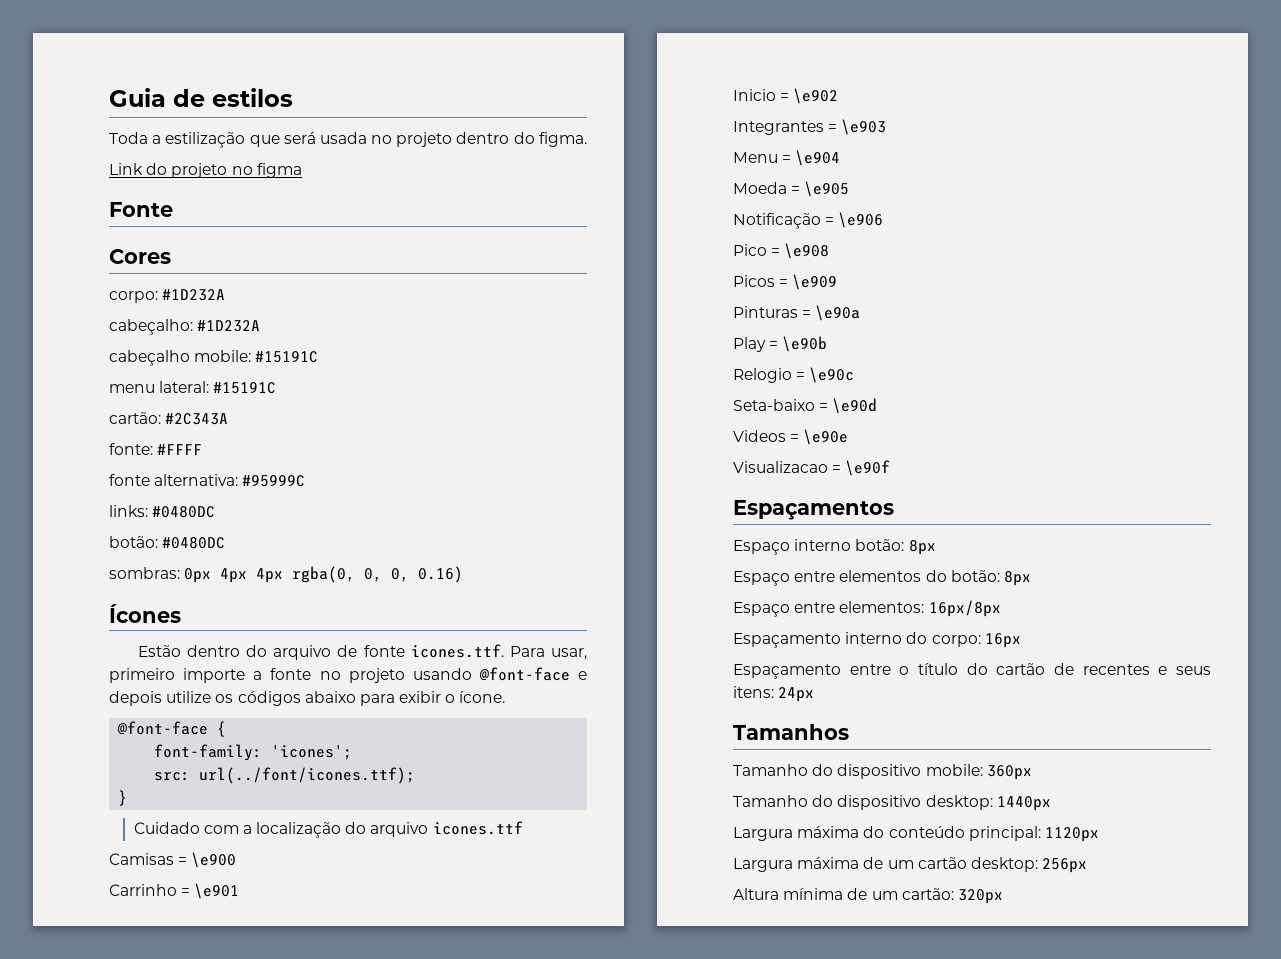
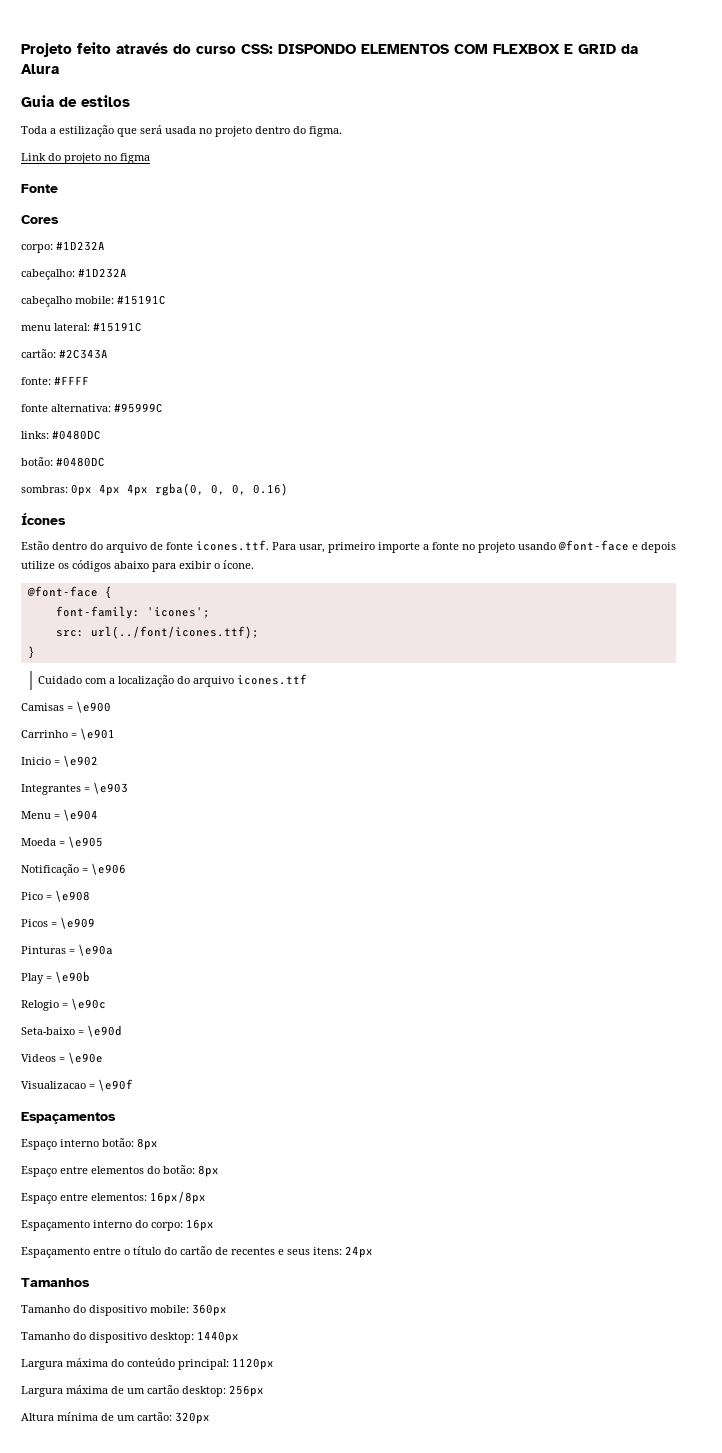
(109, 97) none -> [21,42,638,57] [21,64,59,74] Projeto feito através do curso CSS: DISPONDO ELEMENTOS COM FLEXBOX E GRID da Alura //

